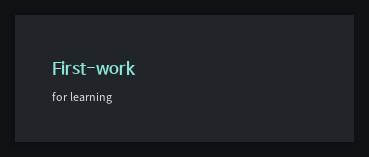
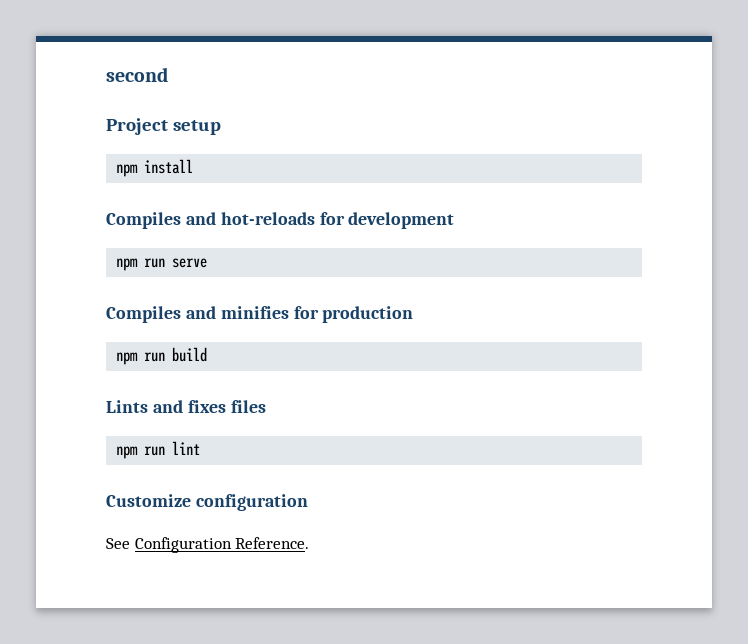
[52,61,136,75] [52,92,113,104] First-work // for learning -> [106,67,168,82] [106,118,221,135] [116,159,194,177] [106,212,455,229] [116,258,208,271] [106,306,414,323] [116,347,208,365] [106,400,266,413] [116,441,201,459] [106,494,308,511] [106,537,310,553] second // Project setup // npm install // Compiles and hot-reloads for development // npm run serve // Compiles and minifies for production // npm run build // Lints and fixes files // npm run lint // Customize configuration // See Configuration Reference.

